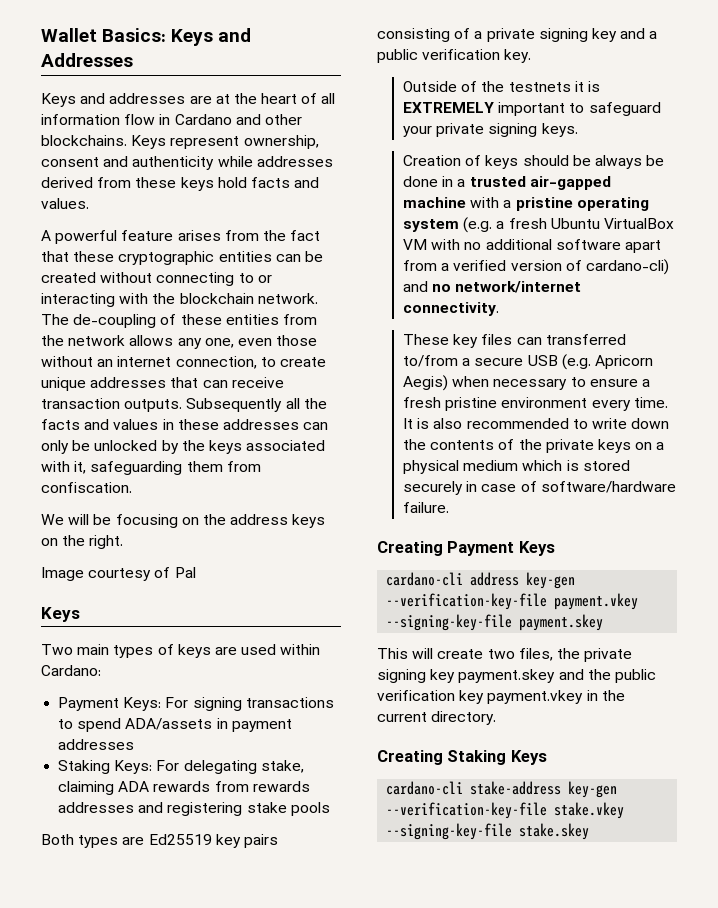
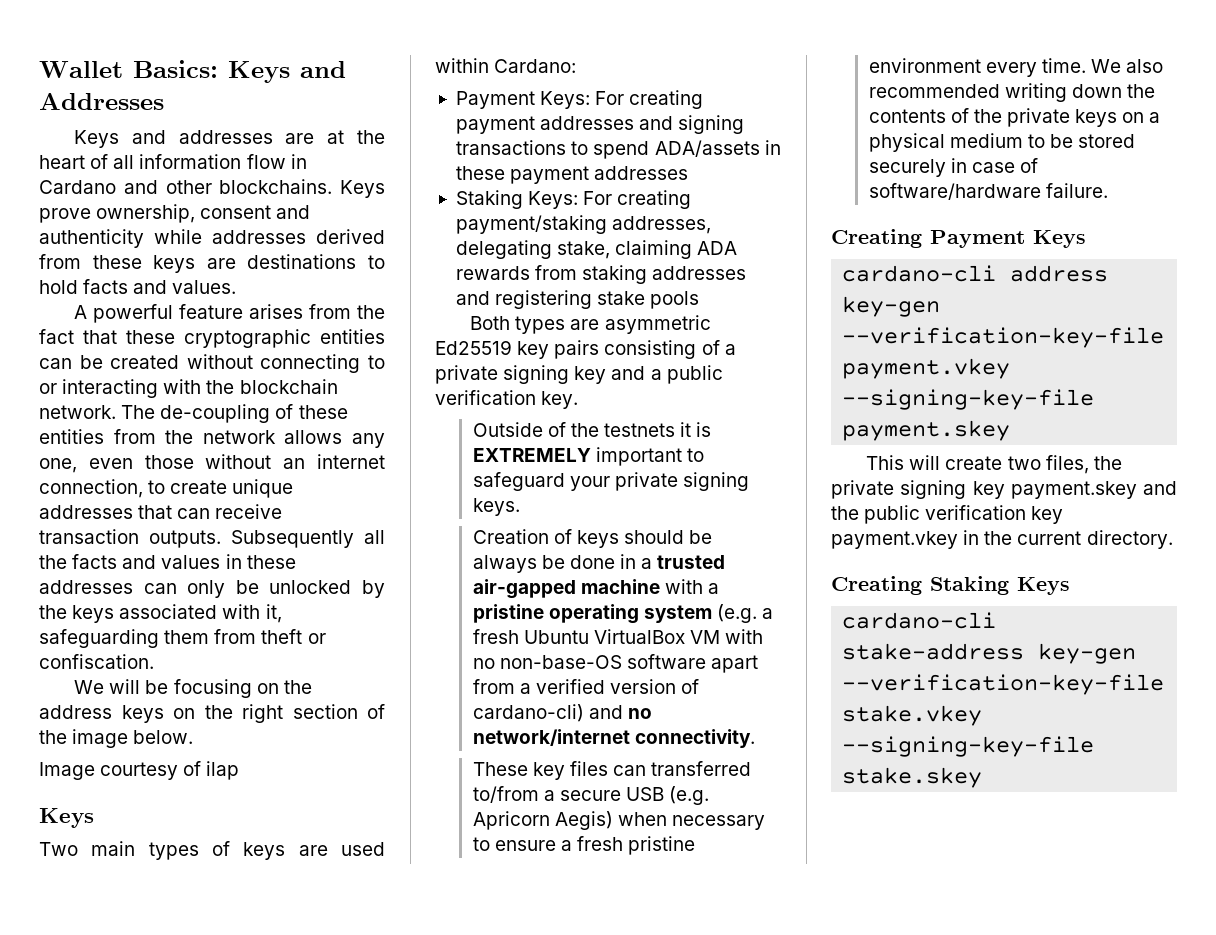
[170,136,240,149] represent -> [39,208,91,223] prove
(214, 184) none -> [206,254,385,269] are destinations to
(261, 466) none -> [261,629,326,644] theft or
[89,535,124,549] right. -> [242,704,385,723] [39,729,194,748] right section of the image below.
[174,567,196,578] Pal -> [206,761,240,780] ilap
(189, 702) none -> [629,90,704,109] [455,116,674,134] creating payment addresses and
(228, 723) none -> [455,166,505,180] these
(180, 765) none -> [617,190,692,209] [455,215,712,234] creating payment/staking addresses,
[252,781,310,792] rewards -> [582,265,648,284] staking
(145, 841) none -> [604,315,711,334] asymmetric
[485,239,552,250] additional -> [499,655,622,669] non-base-OS
[402,418,627,429] It is also recommended to write -> [1091,59,1164,73] [868,83,1067,102] We also recommended writing
[522,460,579,471] which is -> [1027,134,1074,148] to be

